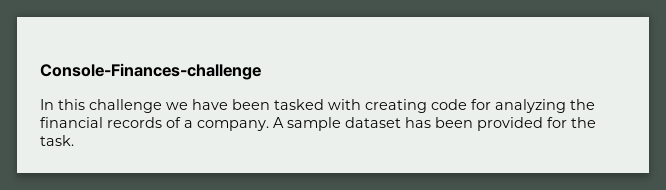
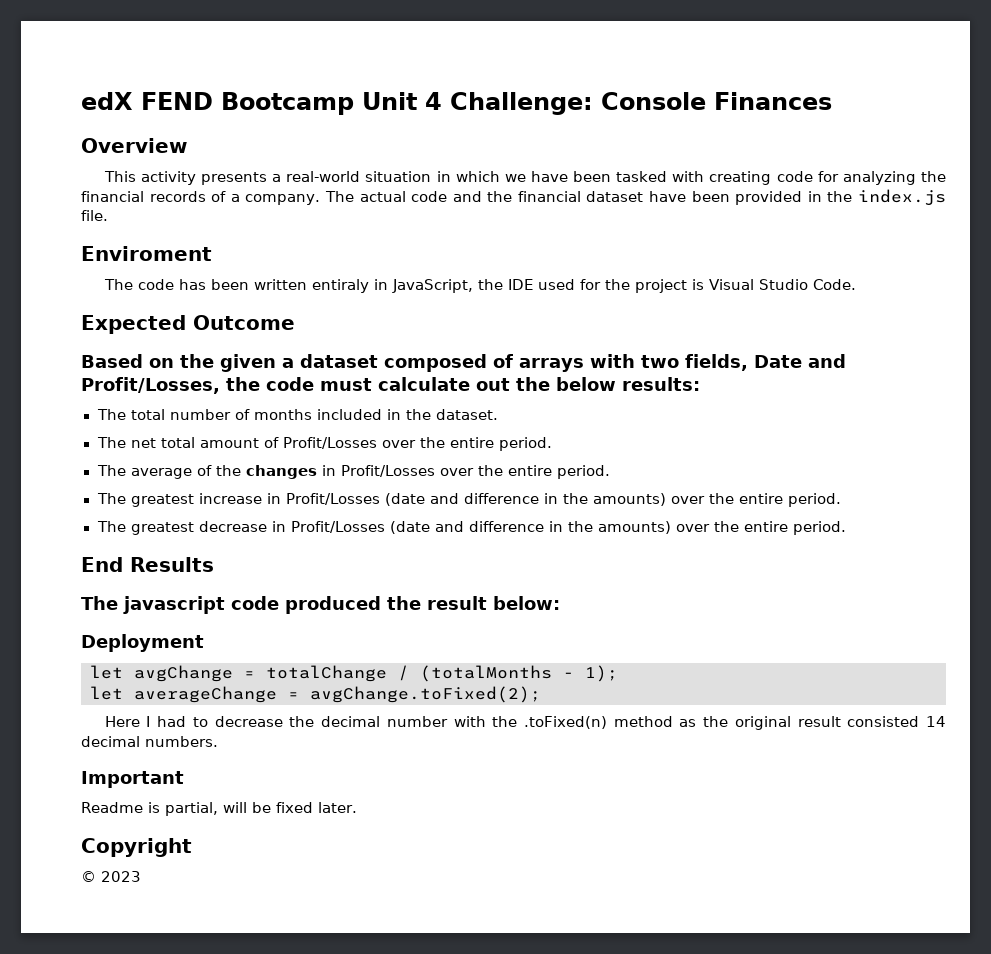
[40,63,261,80] [40,99,162,113] Console-Finances-challenge // In this challenge -> [81,92,832,115] [81,138,187,153] [103,171,500,185] edX FEND Bootcamp Unit 4 Challenge: Console Finances // Overview // This activity presents a real-world situation in which
[273,117,596,131] [40,135,74,146] A sample dataset has been provided for the task. -> [324,189,947,206] [81,210,108,221] [81,246,212,261] [103,279,856,293] [81,315,295,334] [81,354,846,372] [81,377,700,394] [96,409,498,420] [96,437,552,451] [96,465,610,479] [96,493,841,507] [96,521,846,535] [81,557,214,572] [81,596,560,614] [81,634,204,652] [90,665,618,682] [90,686,541,703] [104,716,947,730] [81,736,218,747] [81,771,184,788] [81,802,357,816] [81,838,192,857] [81,871,141,882] The actual code and the financial dataset have been provided in the index.js file. // Enviroment // The code has been written entiraly in JavaScript, the IDE used for the project is Visual Studio Code. // Expected Outcome // Based on the given a dataset composed of arrays with two fields, Date and Profit/Losses, the code must calculate out the below results: // The total number of months included in the dataset. // The net total amount of Profit/Losses over the entire period. // The average of the changes in Profit/Losses over the entire period. // The greatest increase in Profit/Losses (date and difference in the amounts) over the entire period. // The greatest decrease in Profit/Losses (date and difference in the amounts) over the entire period. // End Results // The javascript code produced the result below: // Deployment // let avgChange = totalChange / (totalMonths - 1); // let averageChange = avgChange.toFixed(2); // Here I had to decrease the decimal number with the .toFixed(n) method as the original result consisted 14 decimal numbers. // Important // Readme is partial, will be fixed later. // Copyright // © 2023

